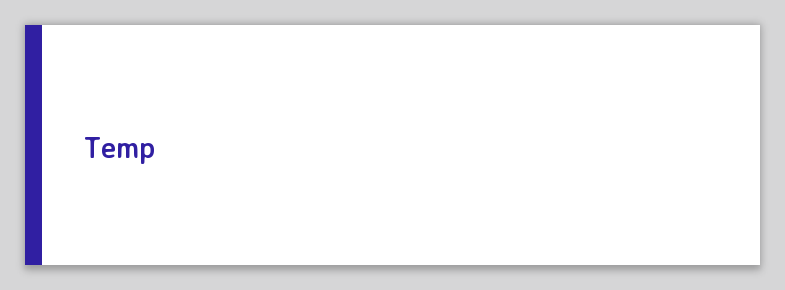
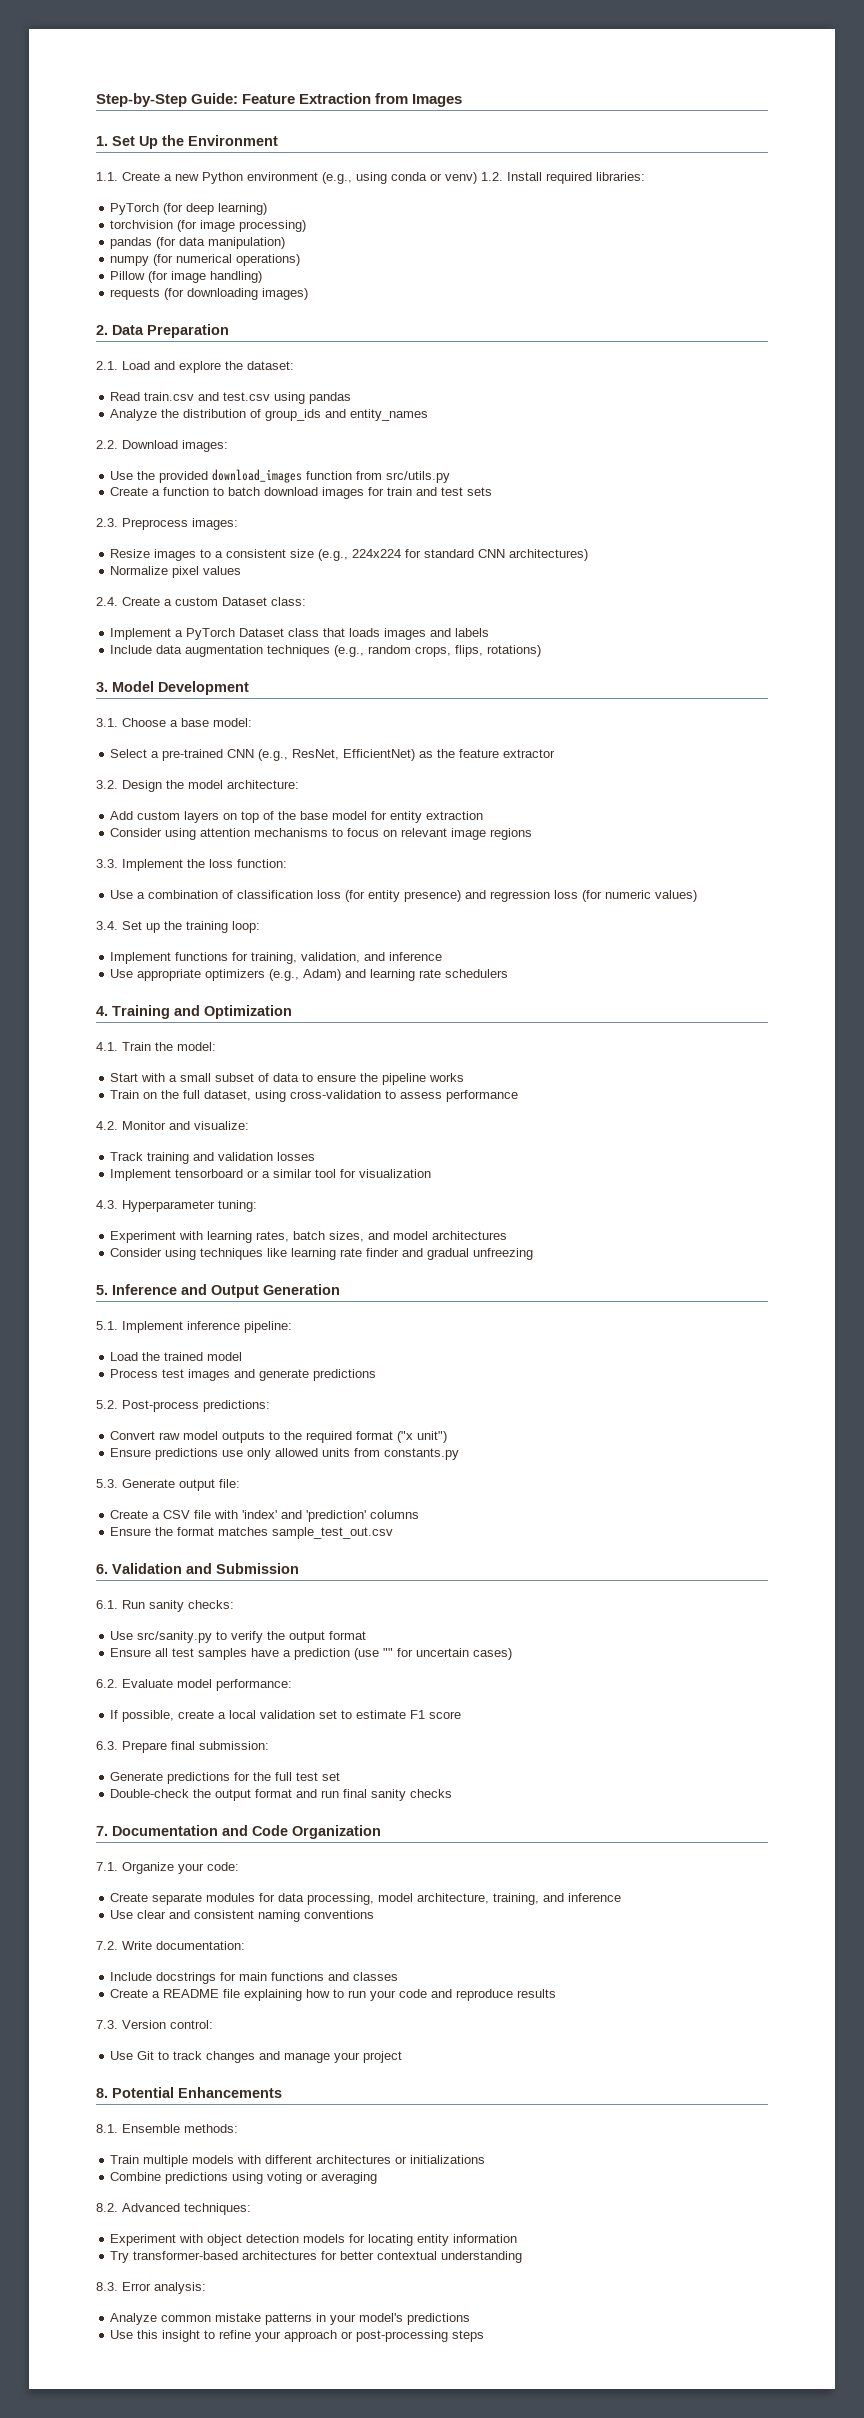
[84,137,155,164] Temp -> [96,93,463,107] [96,135,278,149] [96,172,645,184] [110,203,268,215] [110,220,307,232] [110,237,286,249] [110,254,301,266] [110,271,263,283] [110,288,309,300] [96,324,229,338] [96,361,294,373] [110,392,352,404] [110,409,429,421] [96,440,228,452] [110,469,451,483] [110,487,493,499] [96,518,238,530] [110,549,589,561] [110,566,242,578] [96,597,306,606] [110,628,490,640] [110,645,542,657] [96,681,249,695] [96,718,252,727] [110,749,556,761] [96,780,299,792] [110,811,484,823] [110,828,533,840] [96,859,287,871] [110,890,698,902] [96,921,260,933] [110,952,443,964] [110,969,509,981] [96,1005,292,1019] [96,1042,216,1051] [110,1073,465,1085] [110,1090,519,1102] [96,1121,249,1130] [110,1152,316,1164] [110,1169,432,1181] [96,1200,257,1212] [110,1231,508,1243] [110,1248,534,1260] [96,1284,340,1298] [96,1321,292,1333] [110,1352,243,1361] [110,1369,377,1381] [96,1400,270,1412] [110,1431,448,1443] [110,1448,460,1460] [96,1479,240,1491] [110,1510,420,1522] [110,1527,394,1539] [96,1563,299,1574] [96,1600,234,1612] [110,1631,367,1643] [110,1648,513,1660] [96,1679,292,1691] [110,1710,462,1722] [96,1741,269,1753] [110,1772,341,1784] [110,1789,453,1801] [96,1825,381,1839] [96,1862,239,1874] [110,1893,622,1905] [110,1910,375,1922] [96,1941,245,1950] [110,1972,399,1984] [110,1989,557,2001] [96,2020,213,2029] [110,2051,403,2063] [96,2087,282,2098] [96,2124,238,2133] [110,2155,486,2167] [110,2172,378,2184] [96,2203,251,2215] [110,2234,518,2246] [110,2251,523,2263] [96,2282,206,2294] [110,2313,471,2325] [110,2330,485,2342] Step-by-Step Guide: Feature Extraction from Images // 1. Set Up the Environment // 1.1. Create a new Python environment (e.g., using conda or venv) 1.2. Install required libraries: // PyTorch (for deep learning) // torchvision (for image processing) // pandas (for data manipulation) // numpy (for numerical operations) // Pillow (for image handling) // requests (for downloading images) // 2. Data Preparation // 2.1. Load and explore the dataset: // Read train.csv and test.csv using pandas // Analyze the distribution of group_ids and entity_names // 2.2. Download images: // Use the provided download_images function from src/utils.py // Create a function to batch download images for train and test sets // 2.3. Preprocess images: // Resize images to a consistent size (e.g., 224x224 for standard CNN architectures) // Normalize pixel values // 2.4. Create a custom Dataset class: // Implement a PyTorch Dataset class that loads images and labels // Include data augmentation techniques (e.g., random crops, flips, rotations) // 3. Model Development // 3.1. Choose a base model: // Select a pre-trained CNN (e.g., ResNet, EfficientNet) as the feature extractor // 3.2. Design the model architecture: // Add custom layers on top of the base model for entity extraction // Consider using attention mechanisms to focus on relevant image regions // 3.3. Implement the loss function: // Use a combination of classification loss (for entity presence) and regression loss (for numeric values) // 3.4. Set up the training loop: // Implement functions for training, validation, and inference // Use appropriate optimizers (e.g., Adam) and learning rate schedulers // 4. Training and Optimization // 4.1. Train the model: // Start with a small subset of data to ensure the pipeline works // Train on the full dataset, using cross-validation to assess performance // 4.2. Monitor and visualize: // Track training and validation losses // Implement tensorboard or a similar tool for visualization // 4.3. Hyperparameter tuning: // Experiment with learning rates, batch sizes, and model architectures // Consider using techniques like learning rate finder and gradual unfreezing // 5. Inference and Output Generation // 5.1. Implement inference pipeline: // Load the trained model // Process test images and generate predictions // 5.2. Post-process predictions: // Convert raw model outputs to the required format ("x unit") // Ensure predictions use only allowed units from constants.py // 5.3. Generate output file: // Create a CSV file with 'index' and 'prediction' columns // Ensure the format matches sample_test_out.csv // 6. Validation and Submission // 6.1. Run sanity checks: // Use src/sanity.py to verify the output format // Ensure all test samples have a prediction (use "" for uncertain cases) // 6.2. Evaluate model performance: // If possible, create a local validation set to estimate F1 score // 6.3. Prepare final submission: // Generate predictions for the full test set // Double-check the output format and run final sanity checks // 7. Documentation and Code Organization // 7.1. Organize your code: // Create separate modules for data processing, model architecture, training, and inference // Use clear and consistent naming conventions // 7.2. Write documentation: // Include docstrings for main functions and classes // Create a README file explaining how to run your code and reproduce results // 7.3. Version control: // Use Git to track changes and manage your project // 8. Potential Enhancements // 8.1. Ensemble methods: // Train multiple models with different architectures or initializations // Combine predictions using voting or averaging // 8.2. Advanced techniques: // Experiment with object detection models for locating entity information // Try transformer-based architectures for better contextual understanding // 8.3. Error analysis: // Analyze common mistake patterns in your model's predictions // Use this insight to refine your approach or post-processing steps

